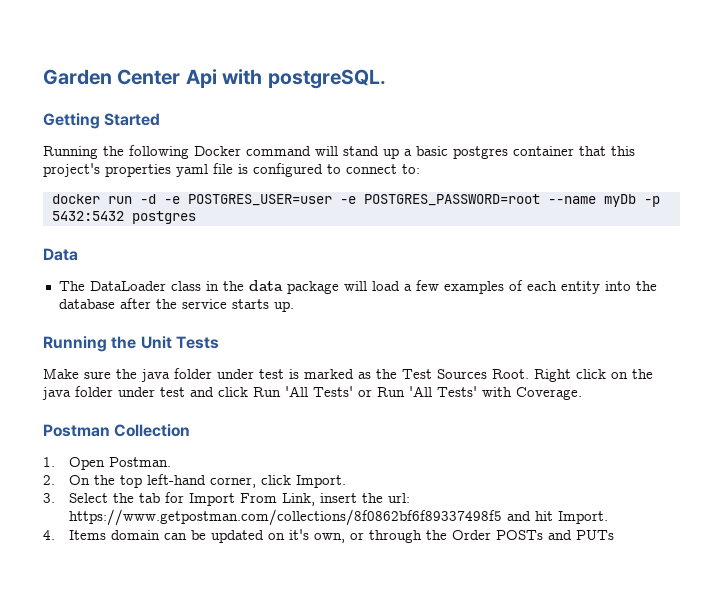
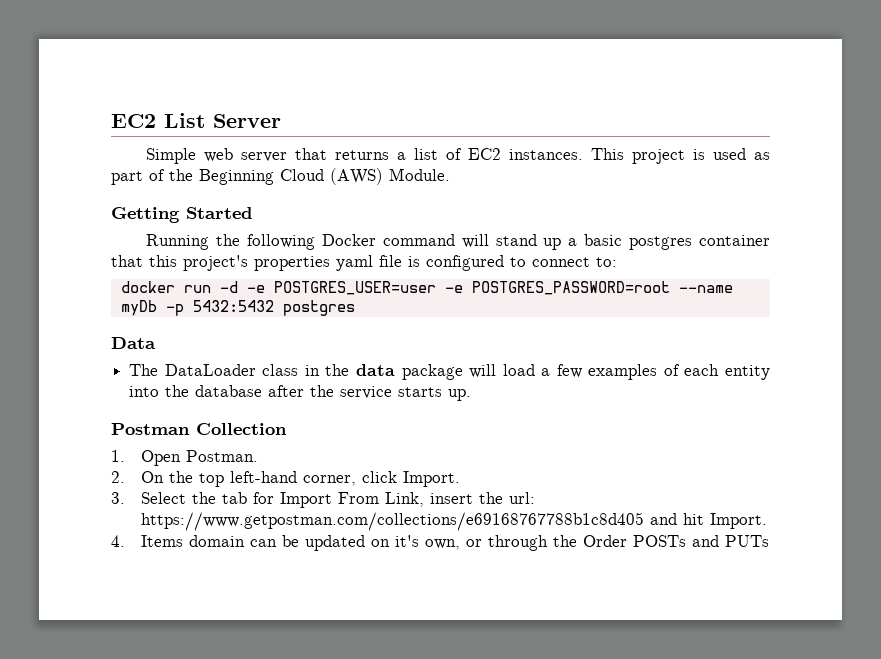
[43,69,386,89] Garden Center Api with postgreSQL. -> [111,113,281,128] [146,148,770,164] [111,168,450,185] EC2 List Server // Simple web server that returns a list of EC2 instances. This project is used as part of the Beginning Cloud (AWS) Module.
[43,336,219,352] [43,368,653,382] [42,386,582,400] // Running the Unit Tests // Make sure the java folder under test is marked as the Test Sources Root. Right click on the java folder under test and click Run 'All Tests' or Run 'All Tests' with Coverage. -> (472, 395) none
[68,509,502,526] https://www.getpostman.com/collections/8f0862bf6f89337498f5 -> [140,512,644,531] https://www.getpostman.com/collections/e69168767788b1c8d405

